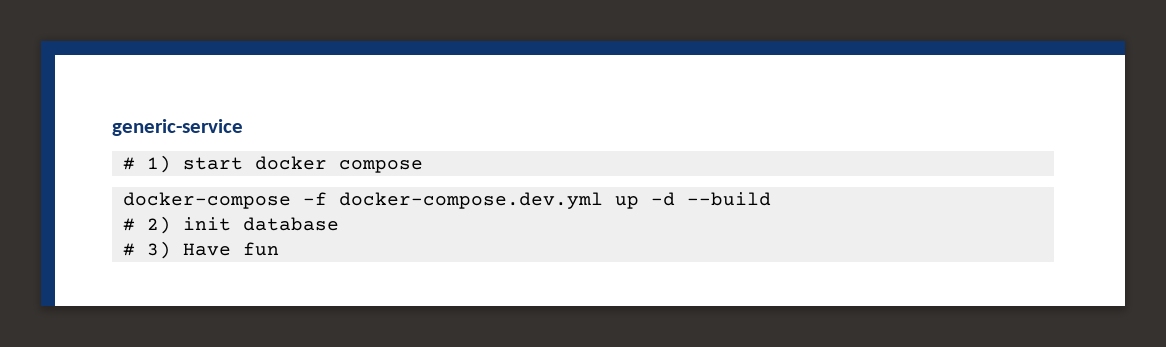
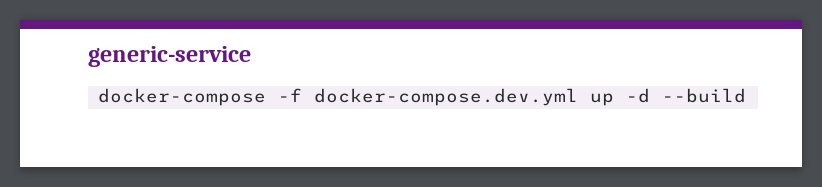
[122,155,423,173] // # 1) start docker compose -> (251, 56) none
[122,216,339,234] [122,241,279,259] // # 2) init database // # 3) Have fun -> (747, 95) none

